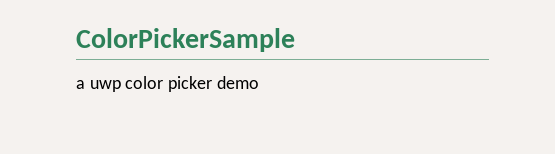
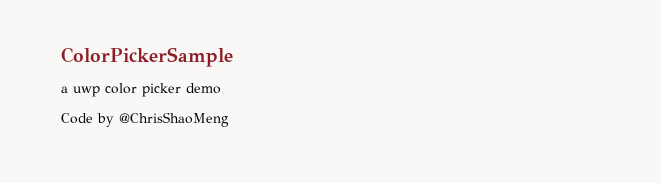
(259, 82) none -> [61,112,229,127] // Code by @ChrisShaoMeng

